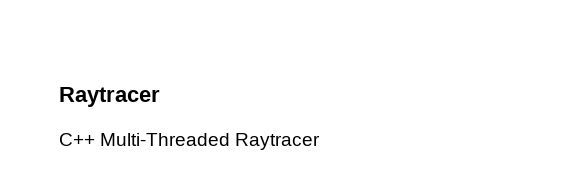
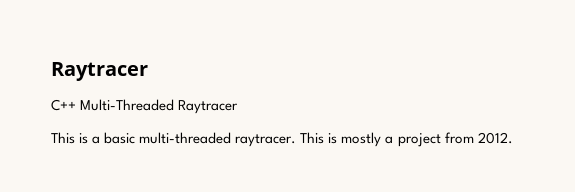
(321, 141) none -> [51,132,513,147] // This is a basic multi-threaded raytracer. This is mostly a project from 2012.

